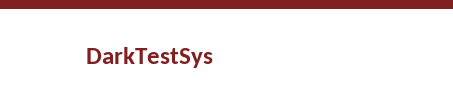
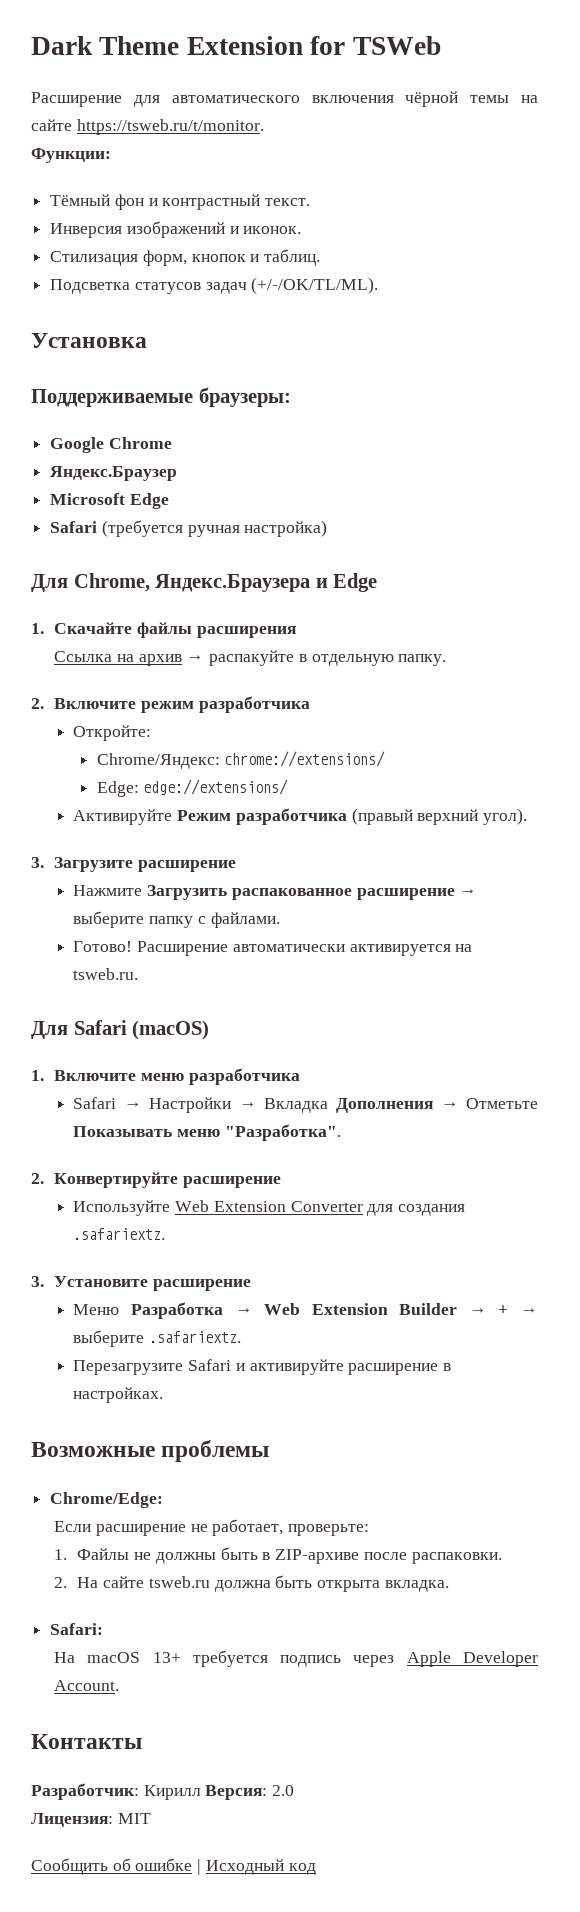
[86,47,213,68] DarkTestSys -> [31,36,441,55] [31,91,538,107] [31,119,264,135] [31,148,111,163] [50,194,311,210] [50,221,302,238] [50,249,321,266] [50,277,379,294] [31,333,147,348] [31,387,291,407] [50,437,172,453] [50,466,178,481] [50,493,169,509] [50,520,328,537] [31,573,378,592] [31,622,296,638] [54,650,447,666] [31,696,310,713] [73,725,152,741] [96,751,386,769] [96,779,289,797] [73,808,528,825] [31,857,236,872] [73,885,478,900] [73,911,280,928] [73,941,473,956] [73,968,139,980] [31,1020,210,1040] [31,1068,300,1085] [73,1097,538,1113] [73,1124,341,1141] [31,1172,281,1188] [73,1200,466,1216] [73,1228,166,1240] [31,1276,251,1291] [73,1302,539,1319] [73,1330,242,1347] [73,1359,452,1375] [73,1387,164,1403] [31,1440,270,1462] [50,1492,164,1508] [54,1519,370,1536] [54,1547,502,1564] [54,1575,449,1592] [50,1623,104,1635] [54,1650,538,1667] [54,1680,120,1691] [31,1734,142,1749] [31,1783,295,1800] [31,1813,151,1827] [31,1858,316,1875] Dark Theme Extension for TSWeb // Расширение для автоматического включения чёрной темы на сайте https://tsweb.ru/t/monitor. // Функции: // Тёмный фон и контрастный текст. // Инверсия изображений и иконок. // Стилизация форм, кнопок и таблиц. // Подсветка статусов задач (+/-/OK/TL/ML). // Установка // Поддерживаемые браузеры: // Google Chrome // Яндекс.Браузер // Microsoft Edge // Safari (требуется ручная настройка) // Для Chrome, Яндекс.Браузера и Edge // 1. Скачайте файлы расширения // Ссылка на архив → распакуйте в отдельную папку. // 2. Включите режим разработчика // Откройте: // Chrome/Яндекс: chrome://extensions/ // Edge: edge://extensions/ // Активируйте Режим разработчика (правый верхний угол). // 3. Загрузите расширение // Нажмите Загрузить распакованное расширение → выберите папку с файлами. // Готово! Расширение автоматически активируется на tsweb.ru. // Для Safari (macOS) // 1. Включите меню разработчика // Safari → Настройки → Вкладка Дополнения → Отметьте Показывать меню "Разработка". // 2. Конвертируйте расширение // Используйте Web Extension Converter для создания .safariextz. // 3. Установите расширение // Меню Разработка → Web Extension Builder → + → выберите .safariextz. // Перезагрузите Safari и активируйте расширение в настройках. // Возможные проблемы // Chrome/Edge: // Если расширение не работает, проверьте: // 1. Файлы не должны быть в ZIP-архиве после распаковки. // 2. На сайте tsweb.ru должна быть открыта вкладка. // Safari: // На macOS 13+ требуется подпись через Apple Developer Account. // Контакты // Разработчик: Кирилл Версия: 2.0 // Лицензия: MIT // Сообщить об ошибке | Исходный код

